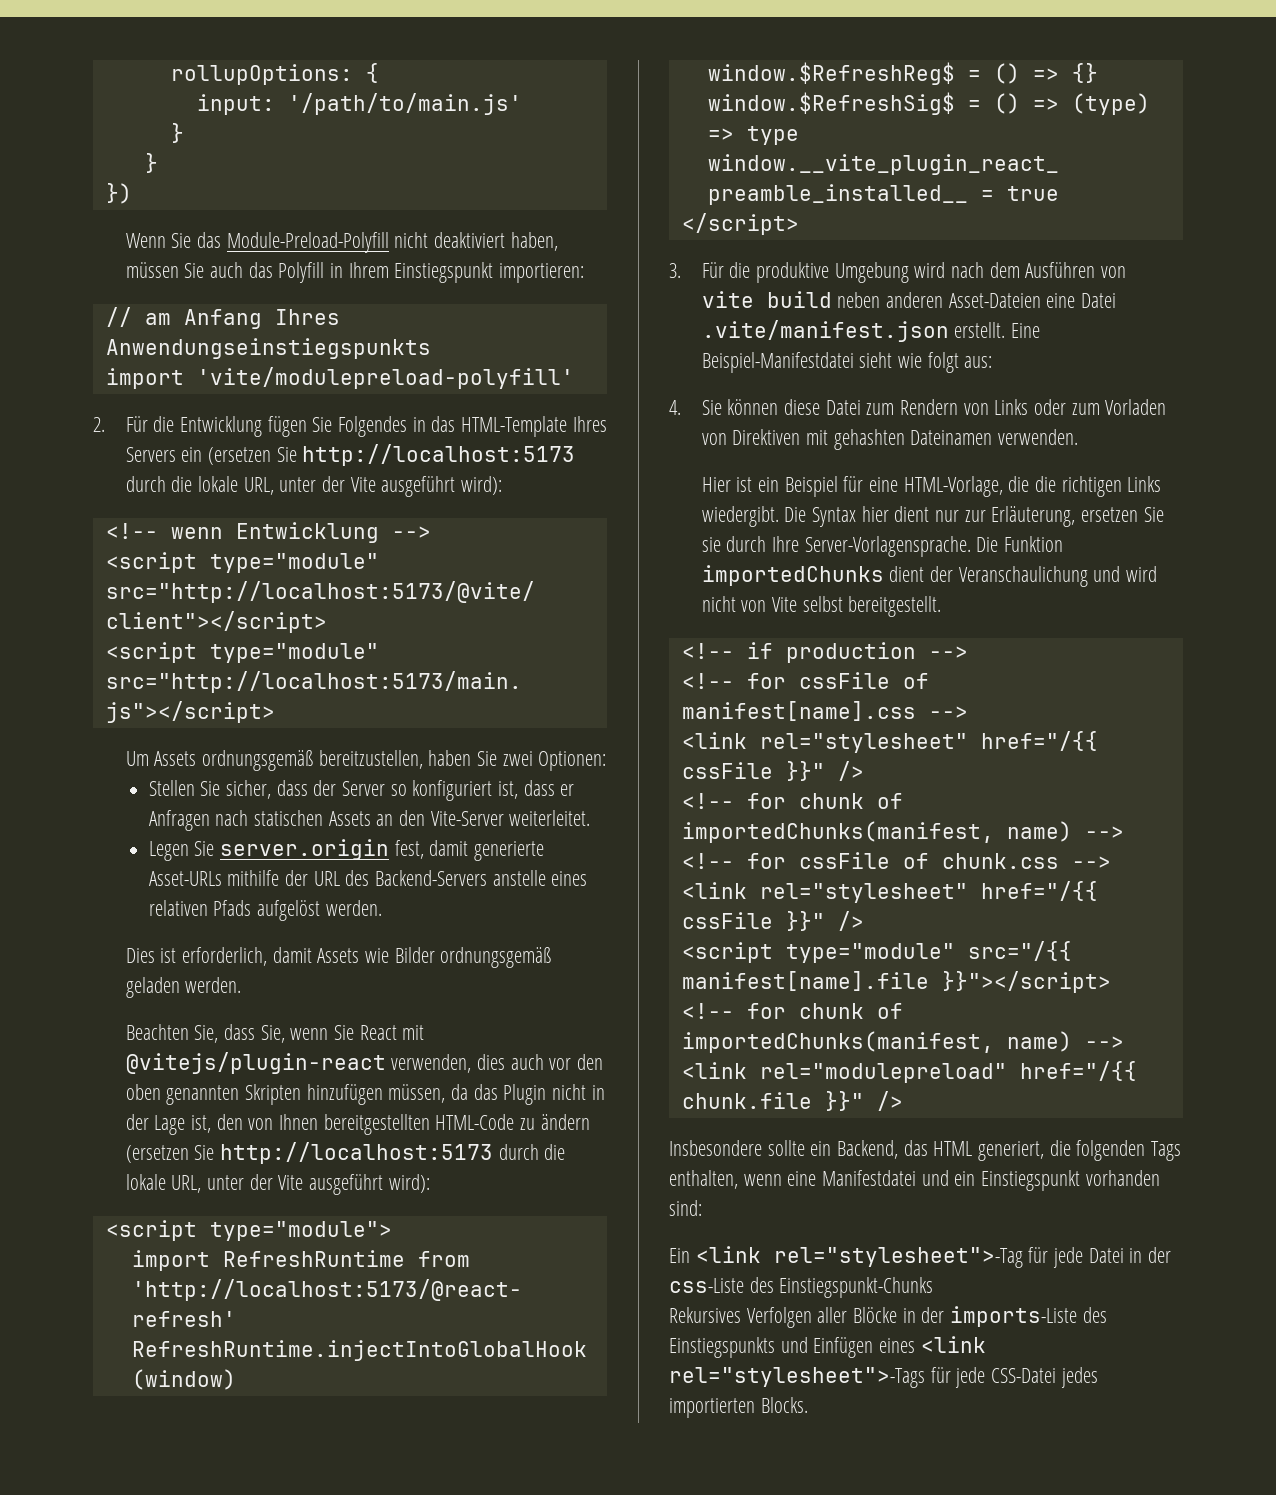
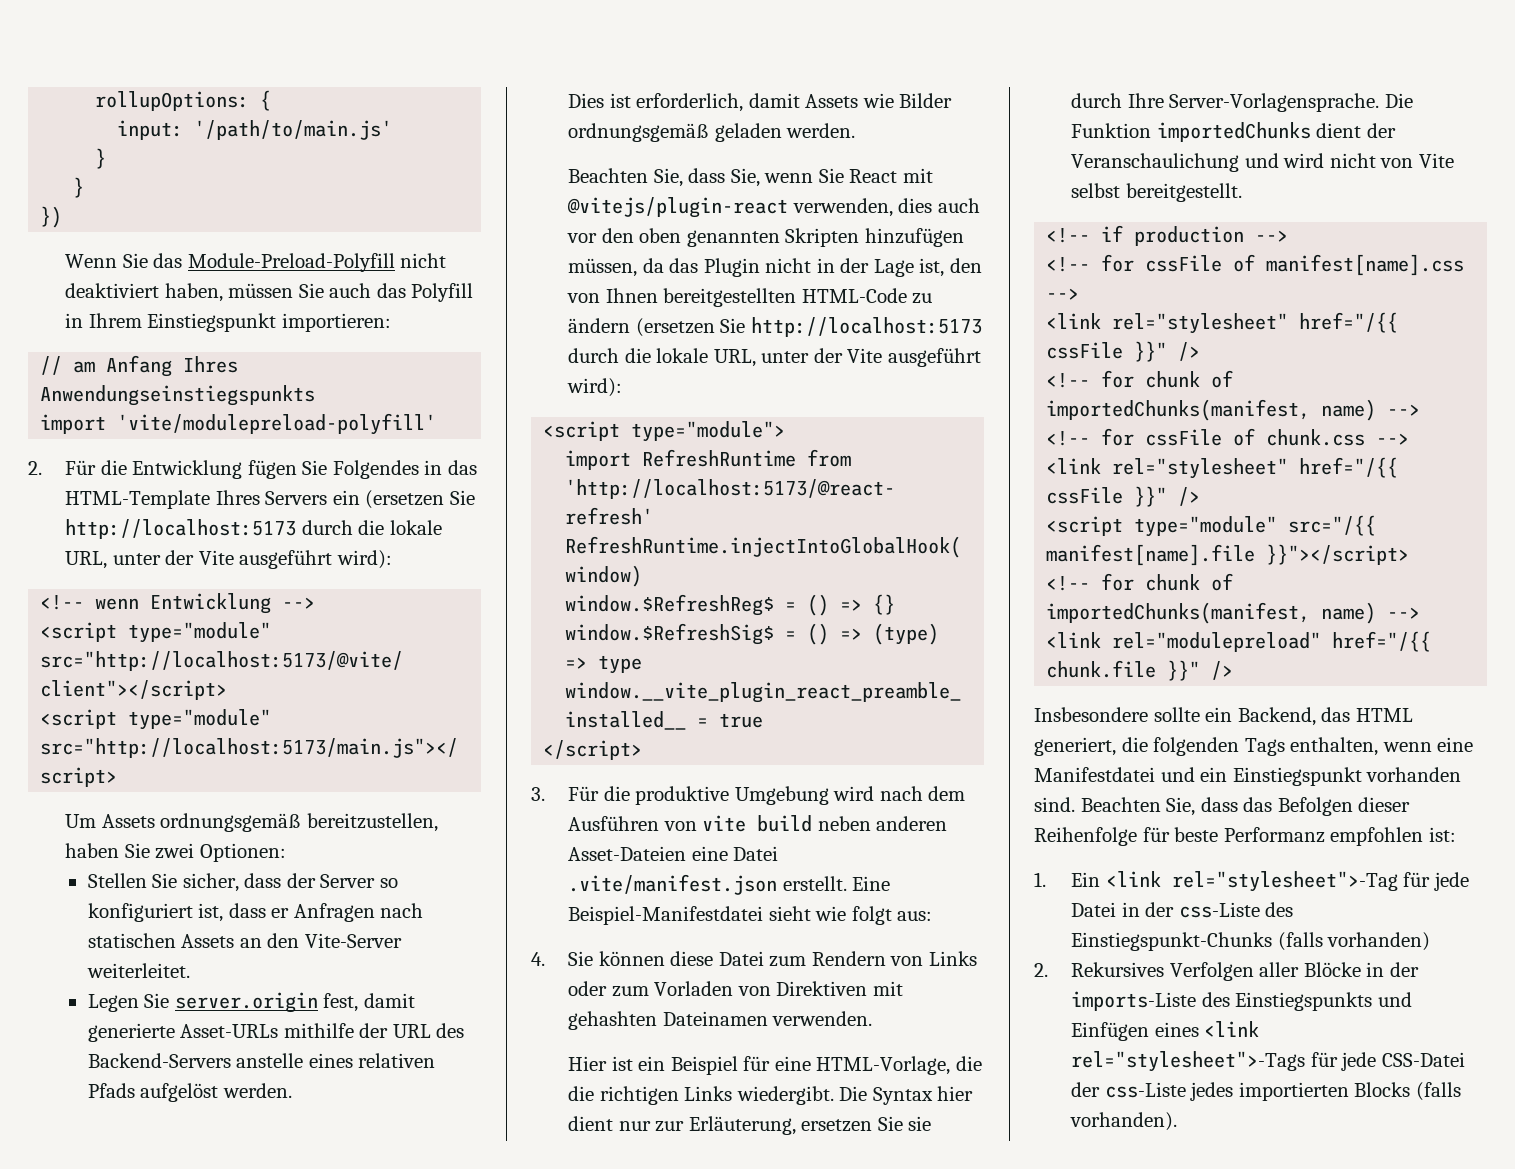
[669,1200,702,1216] sind: // -> [1034,797,1411,816] [1034,827,1456,846] [1034,872,1046,887] sind. Beachten Sie, dass das Befolgen dieser Reihenfolge für beste Performanz empfohlen ist: // 1.
(934, 1287) // -> [1277,932,1431,951] [1034,963,1048,977] (falls vorhanden) // 2.
[1060,1367,1098,1388] [669,1397,808,1418] jedes importierten Blocks. -> [1071,1082,1461,1101] [1070,1112,1178,1131] der css-Liste jedes importierten Blocks (falls vorhanden).

